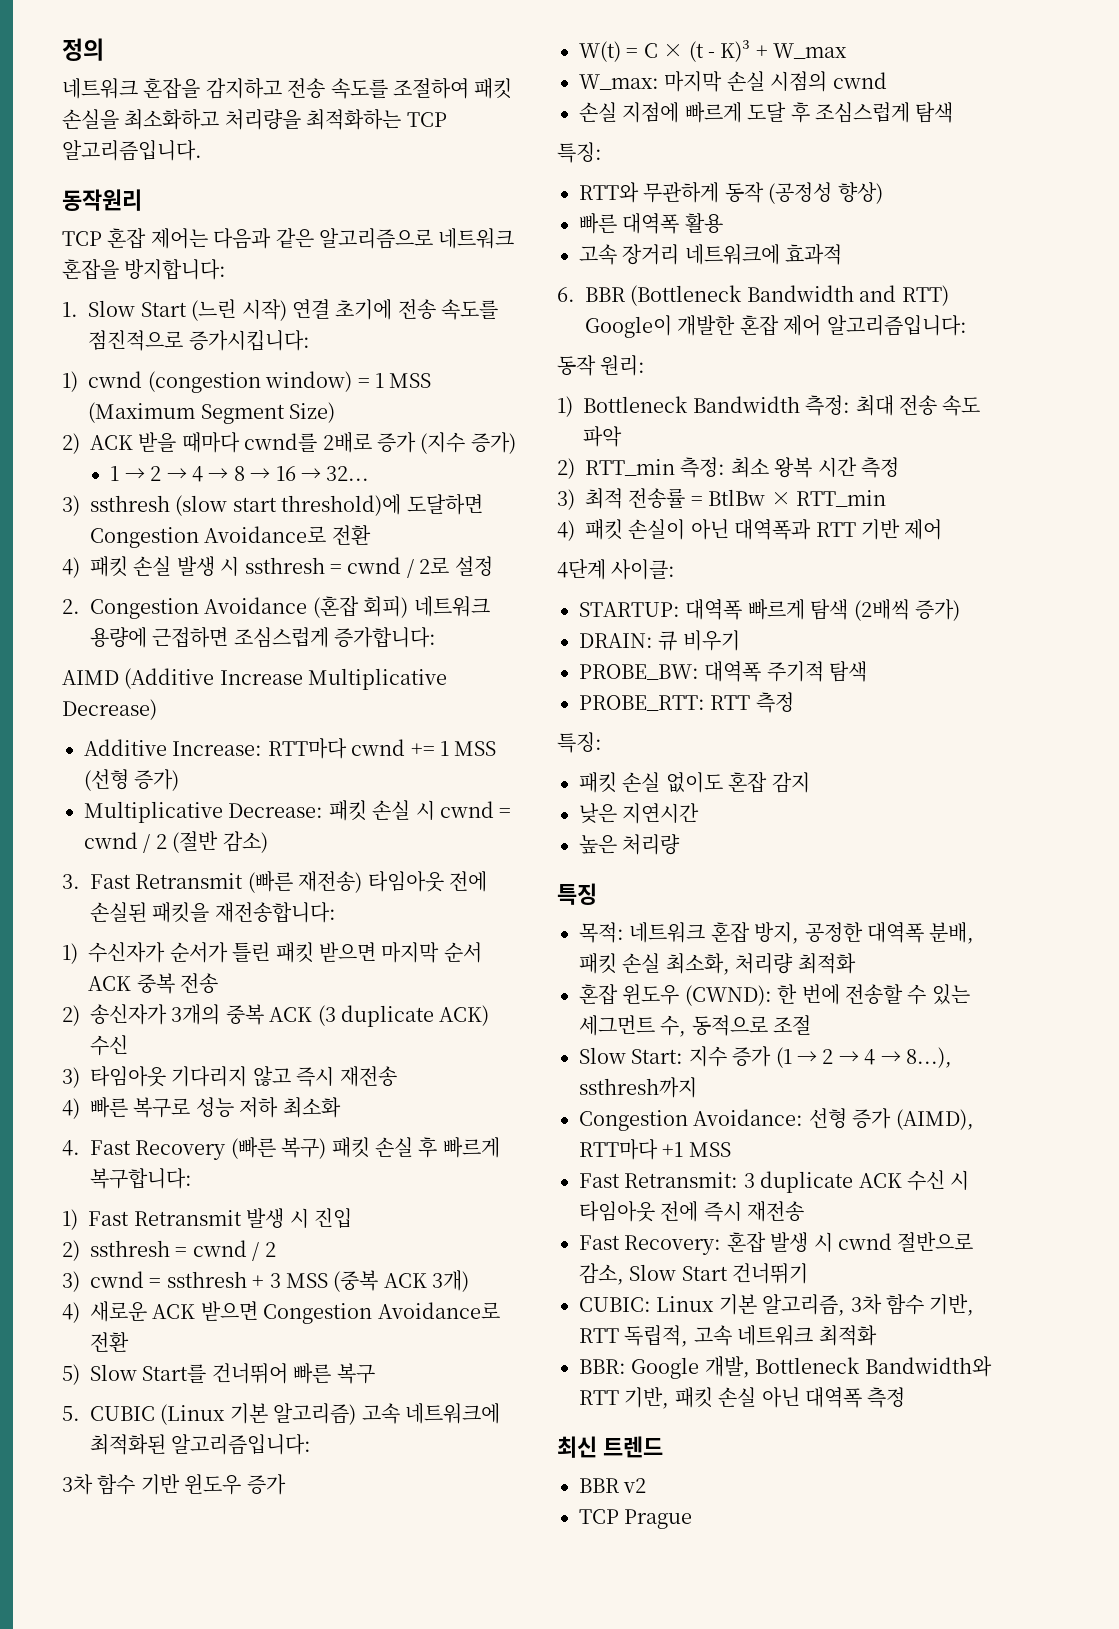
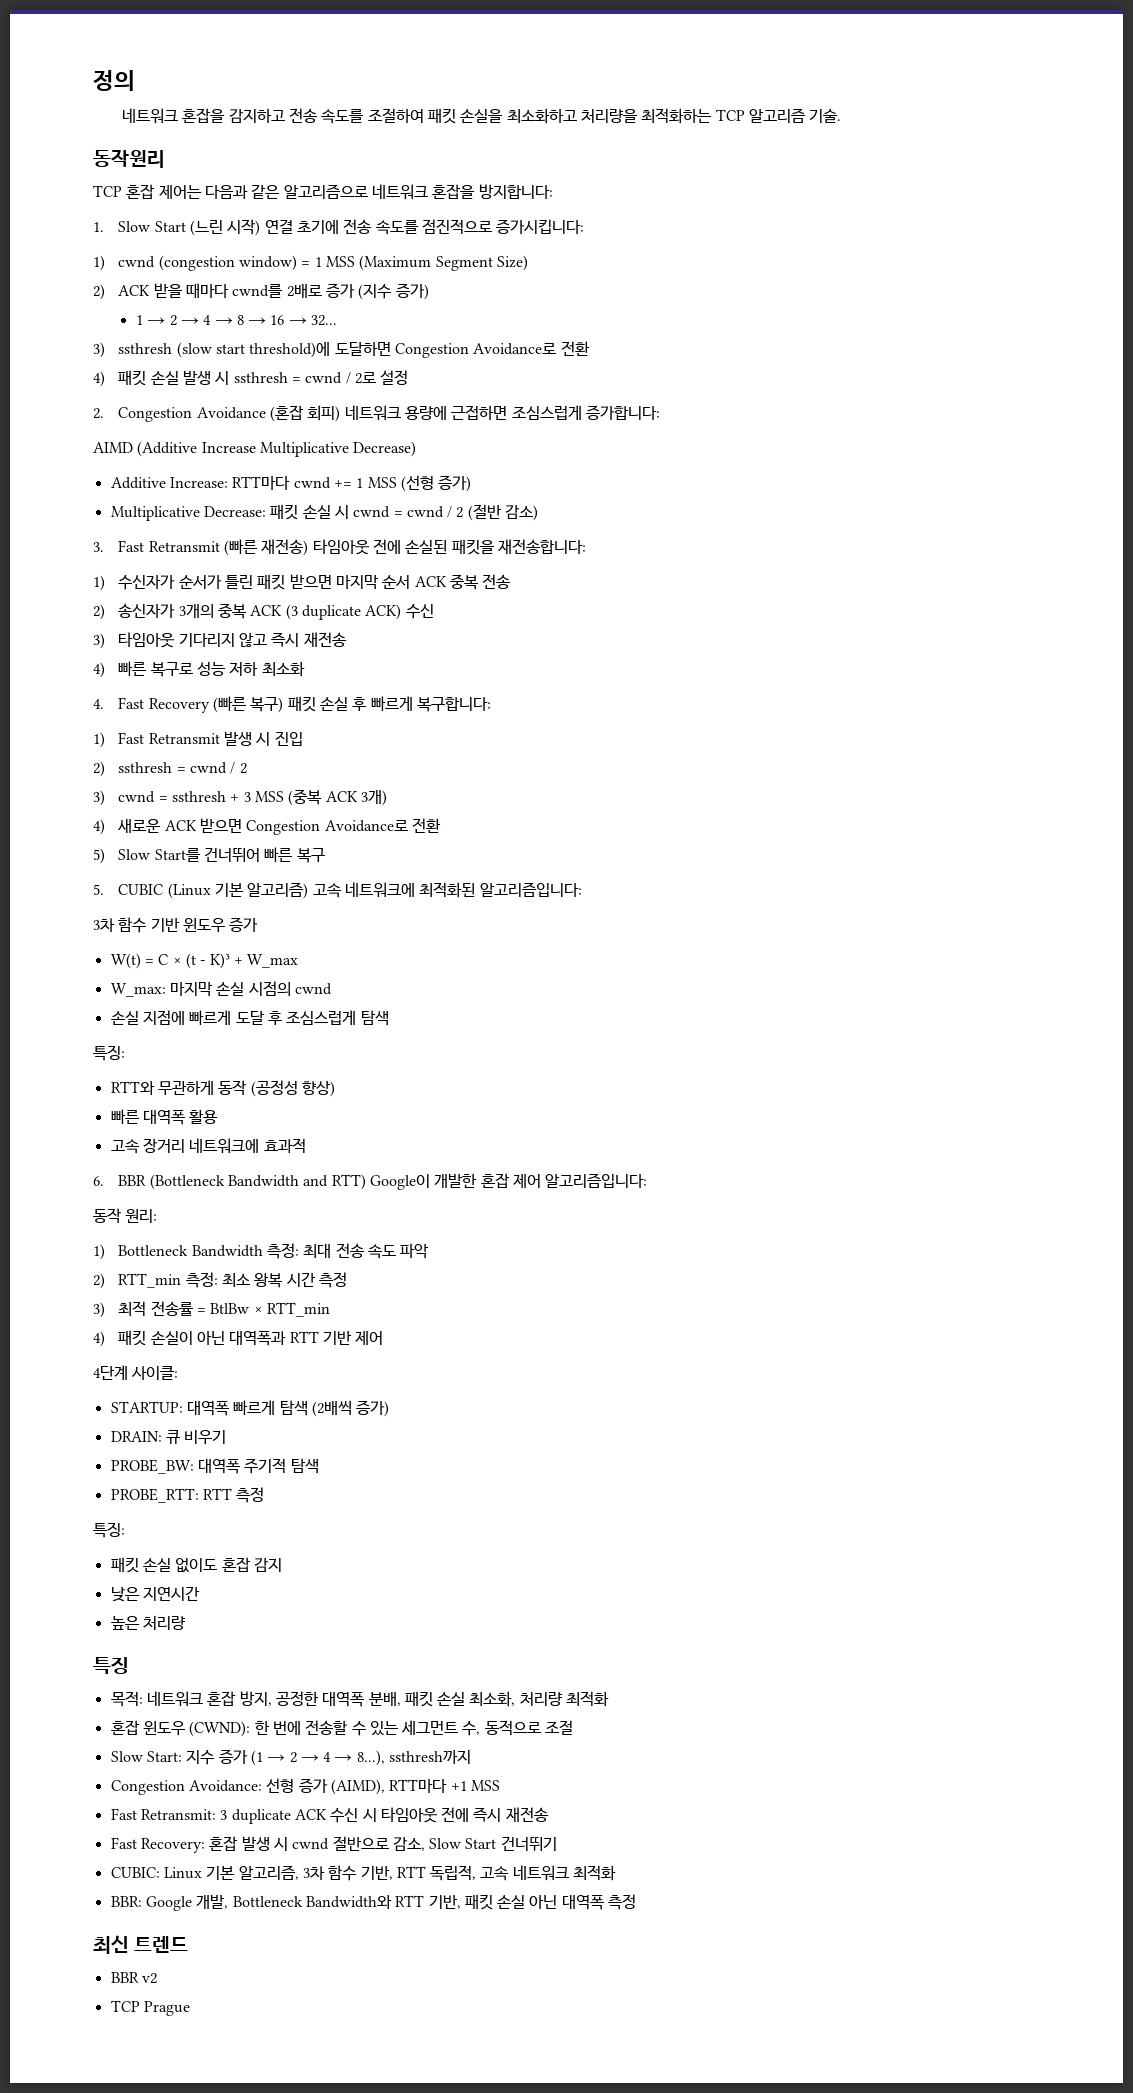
[62,140,202,161] 알고리즘입니다. -> [748,108,842,123] 알고리즘 기술.

